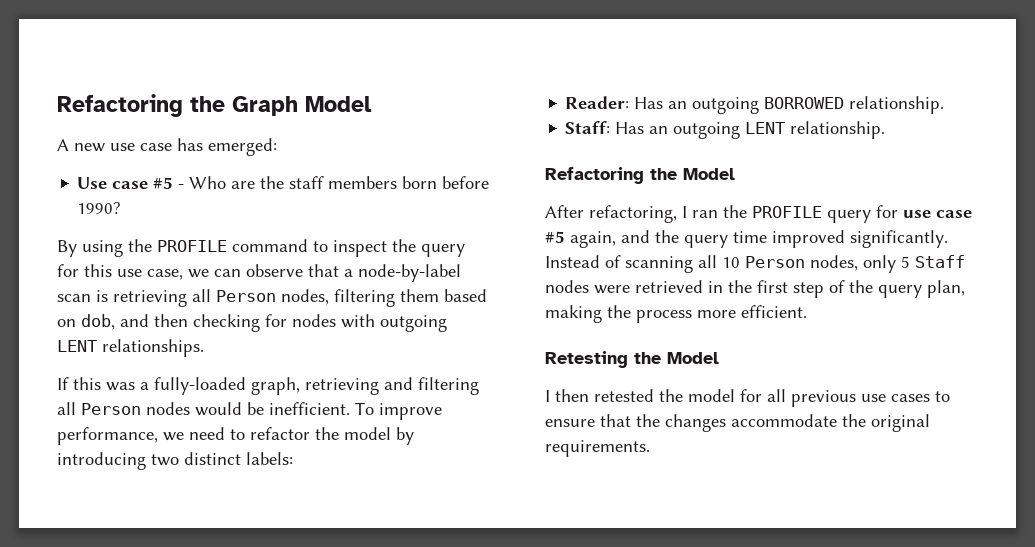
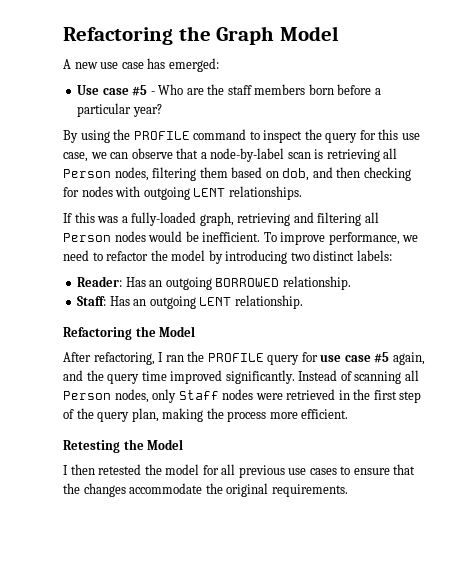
[77,202,122,214] 1990? -> [374,88,381,95] [77,103,162,117] a particular year?
[722,257,740,268] 10 -> (419, 375) none
[901,256,910,268] 5 -> (177, 396) none

